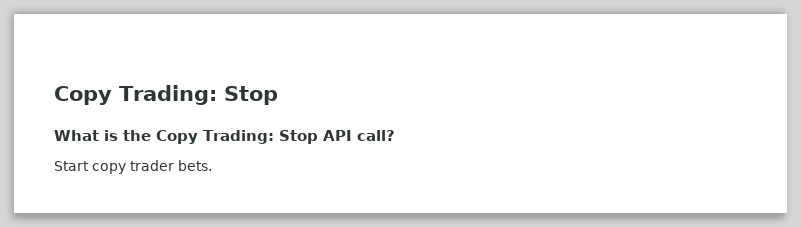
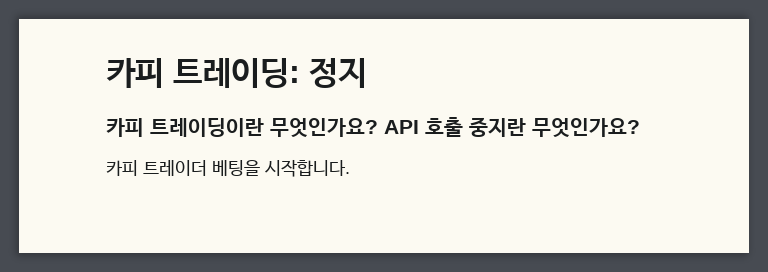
[54,85,278,105] [54,130,395,144] [54,160,212,174] Copy Trading: Stop // What is the Copy Trading: Stop API call? // Start copy trader bets. -> [106,58,367,88] [106,117,640,137] [106,159,350,177] 카피 트레이딩: 정지 // 카피 트레이딩이란 무엇인가요? API 호출 중지란 무엇인가요? // 카피 트레이더 베팅을 시작합니다.

